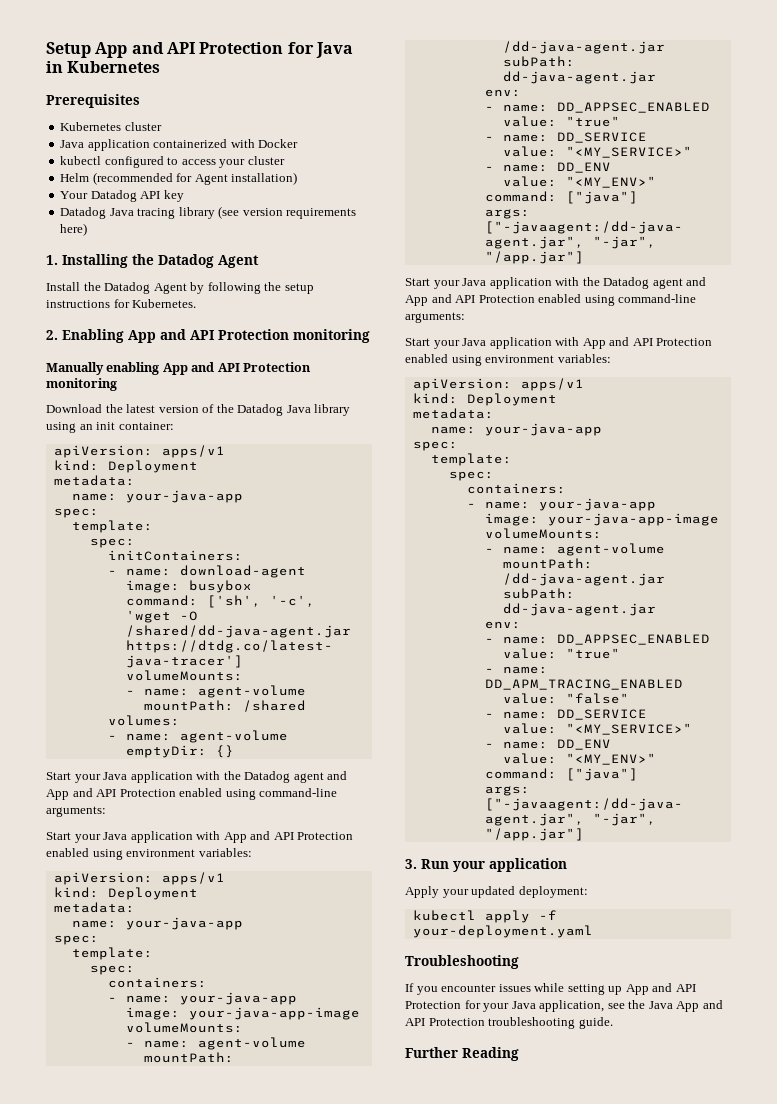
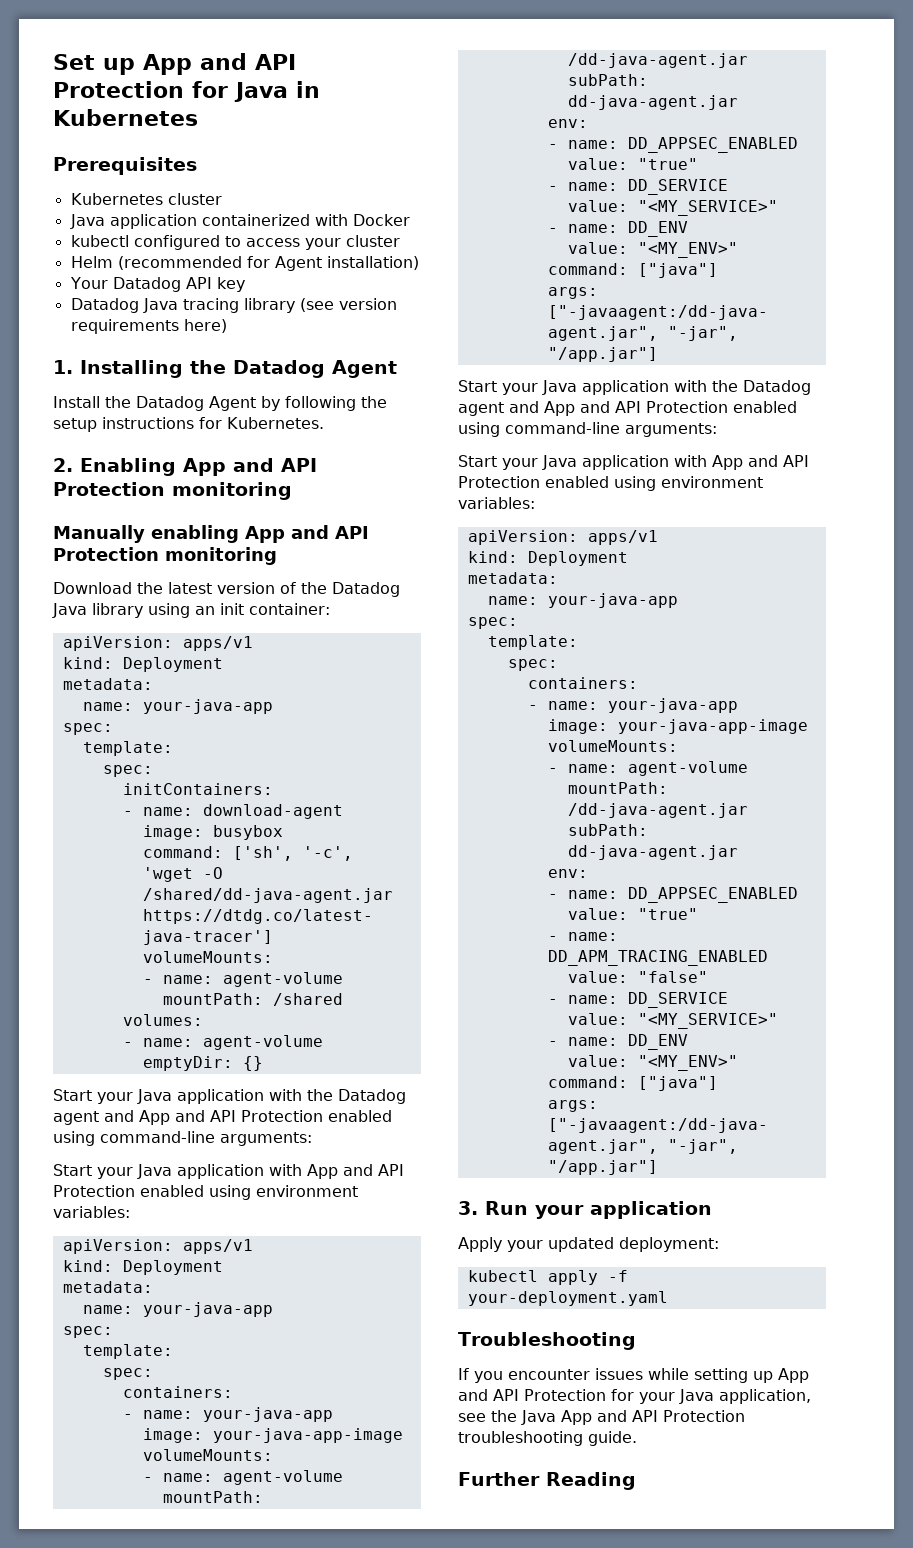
[46,42,91,58] Setup -> [53,54,135,75] Set up

